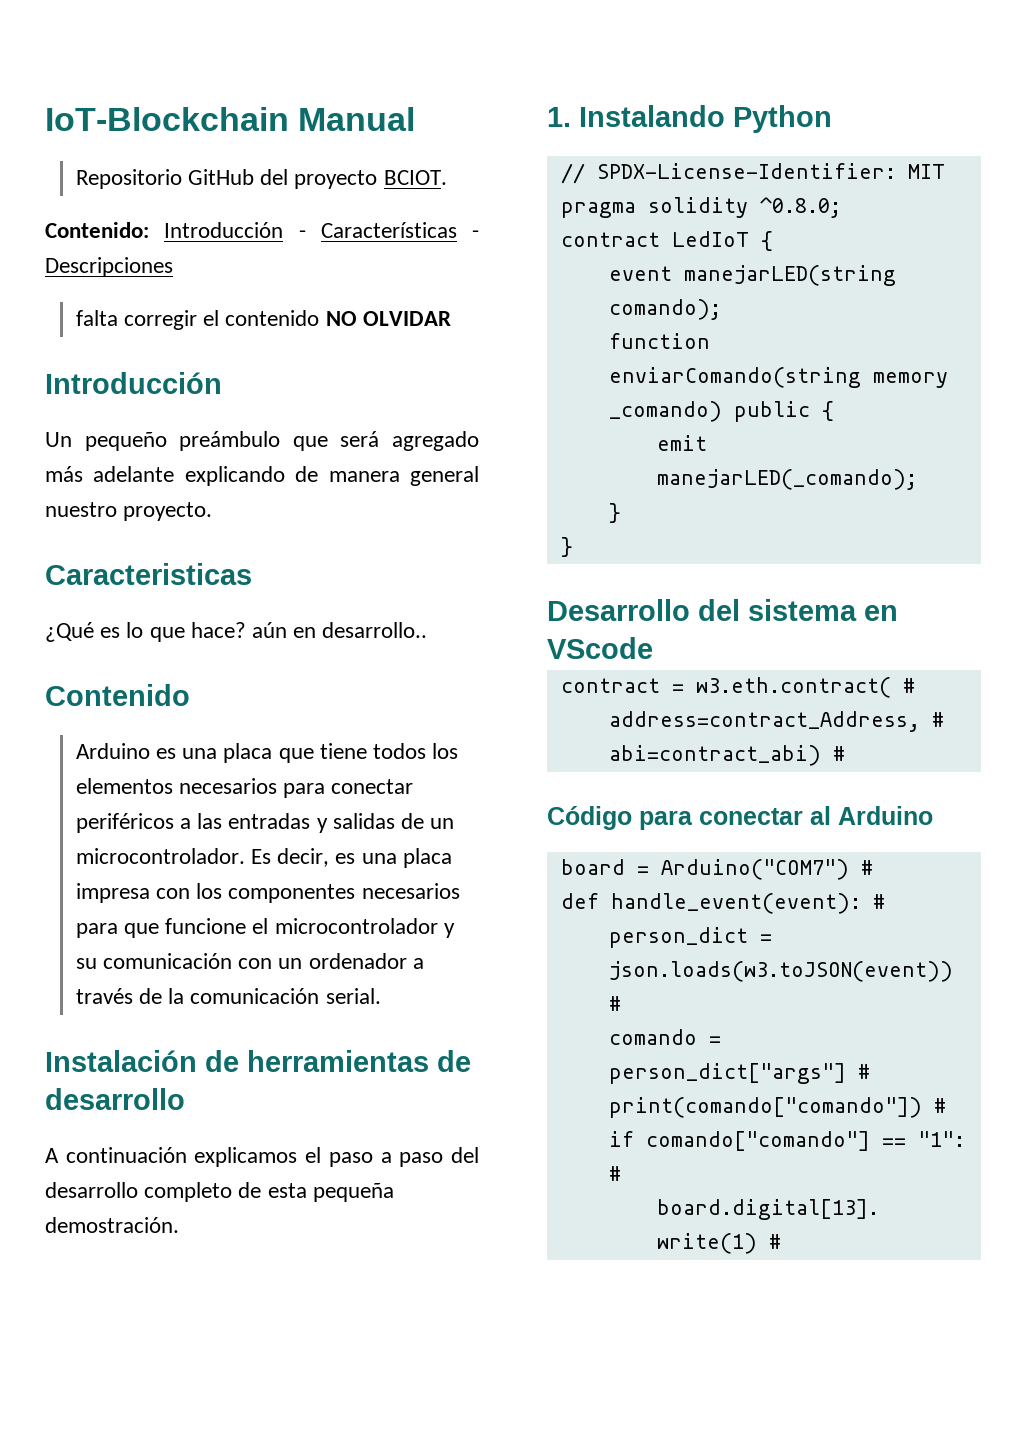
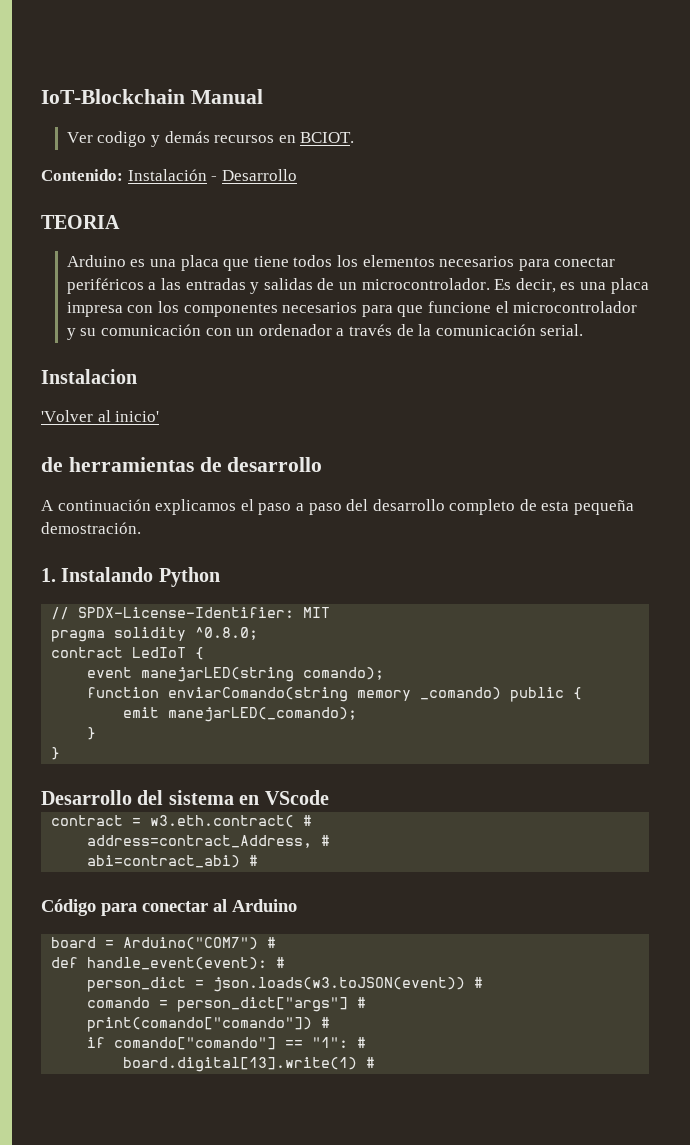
[75,169,447,189] [45,222,479,238] [45,257,173,277] [75,310,451,330] [45,372,222,394] [45,431,479,451] [45,466,479,486] [45,502,213,521] [45,563,252,585] [45,622,428,642] [45,684,190,706] Repositorio GitHub del proyecto BCIOT. // Contenido: Introducción - Características - Descripciones // falta corregir el contenido NO OLVIDAR // Introducción // Un pequeño preámbulo que será agregado más adelante explicando de manera general nuestro proyecto. // Caracteristicas // ¿Qué es lo que hace? aún en desarrollo.. // Contenido -> [66,131,355,147] [41,169,297,181] [41,215,120,229] Ver codigo y demás recursos en BCIOT. // Contenido: Instalación - Desarrollo // TEORIA
[45,1050,197,1072] Instalación -> [41,369,137,384] [41,410,160,422] Instalacion // 'Volver al inicio' //

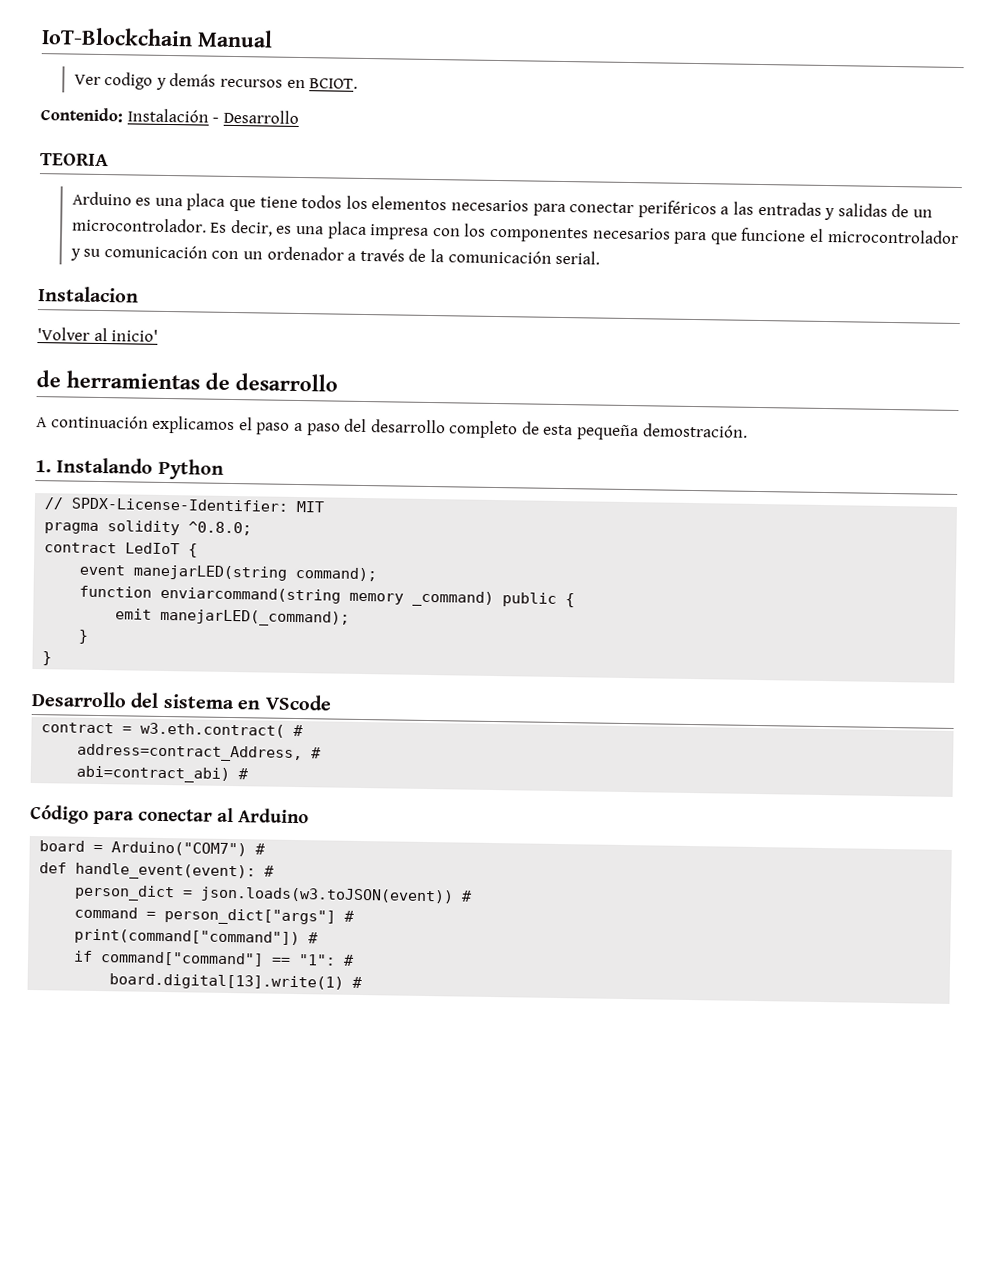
[303,667,385,680] comando); -> [295,566,378,582] command);
[168,687,502,702] enviarComando(string memory _comando) -> [160,586,495,608] enviarcommand(string memory _command)
[168,707,358,722] manejarLED(_comando); -> [160,608,351,627] manejarLED(_command);
[87,997,151,1008] comando -> [74,906,139,919] command
[87,1017,313,1032] print(comando["comando"]) -> [74,928,301,947] print(command["command"])
[114,1037,277,1050] comando["comando"] -> [100,951,265,967] command["command"]

